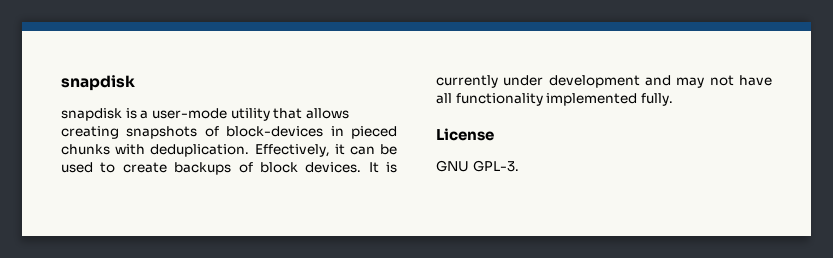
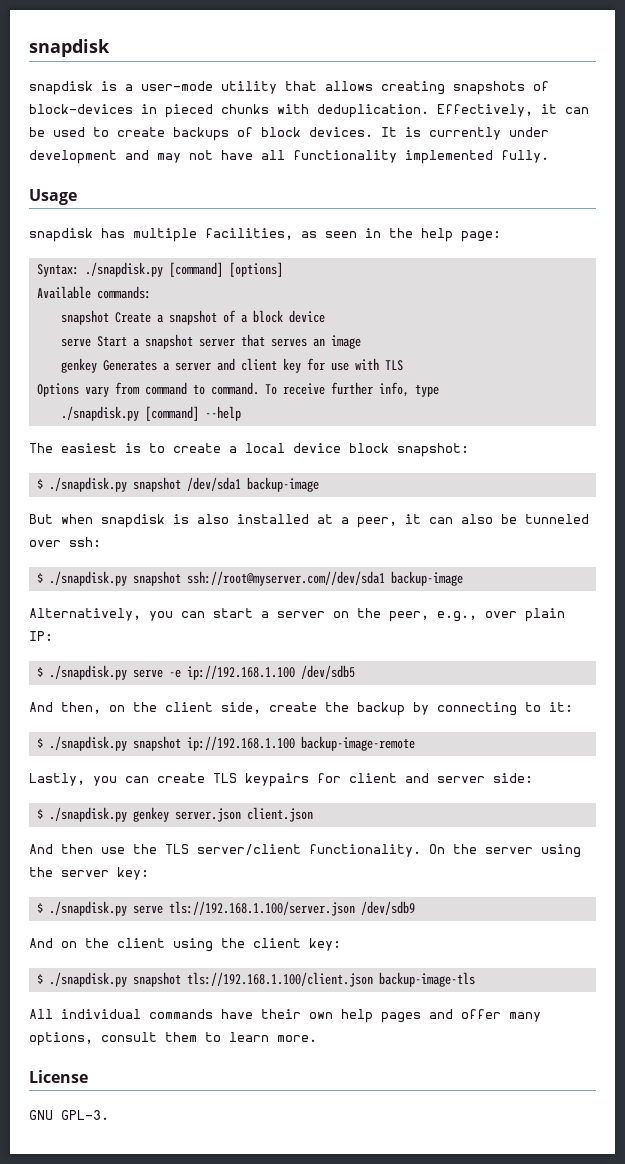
(673, 99) none -> [29,189,77,205] [29,228,501,242] [36,262,283,277] [36,286,151,299] [60,310,325,325] [60,334,361,349] [60,358,403,373] [36,382,439,397] [60,406,241,421] [29,443,469,457] [36,477,319,492] [29,514,589,528] [29,537,101,547] [36,571,463,586] [29,608,565,622] [29,631,53,641] [36,665,355,680] [29,702,573,716] [36,736,415,751] [29,773,533,787] [36,807,313,822] [29,844,581,858] [29,867,149,880] [36,901,415,916] [29,938,341,952] [36,972,475,987] [29,1009,541,1023] [29,1032,317,1046] // Usage // snapdisk has multiple facilities, as seen in the help page: // Syntax: ./snapdisk.py [command] [options] // Available commands: // snapshot Create a snapshot of a block device // serve Start a snapshot server that serves an image // genkey Generates a server and client key for use with TLS // Options vary from command to command. To receive further info, type // ./snapdisk.py [command] --help // The easiest is to create a local device block snapshot: // $ ./snapdisk.py snapshot /dev/sda1 backup-image // But when snapdisk is also installed at a peer, it can also be tunneled over ssh: // $ ./snapdisk.py snapshot ssh://root@myserver.com//dev/sda1 backup-image // Alternatively, you can start a server on the peer, e.g., over plain IP: // $ ./snapdisk.py serve -e ip://192.168.1.100 /dev/sdb5 // And then, on the client side, create the backup by connecting to it: // $ ./snapdisk.py snapshot ip://192.168.1.100 backup-image-remote // Lastly, you can create TLS keypairs for client and server side: // $ ./snapdisk.py genkey server.json client.json // And then use the TLS server/client functionality. On the server using the server key: // $ ./snapdisk.py serve tls://192.168.1.100/server.json /dev/sdb9 // And on the client using the client key: // $ ./snapdisk.py snapshot tls://192.168.1.100/client.json backup-image-tls // All individual commands have their own help pages and offer many options, consult them to learn more.

